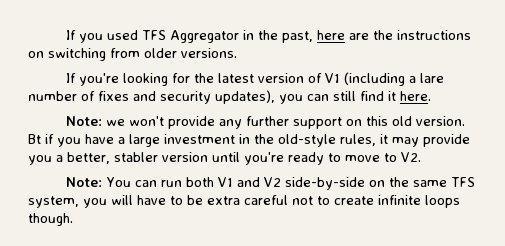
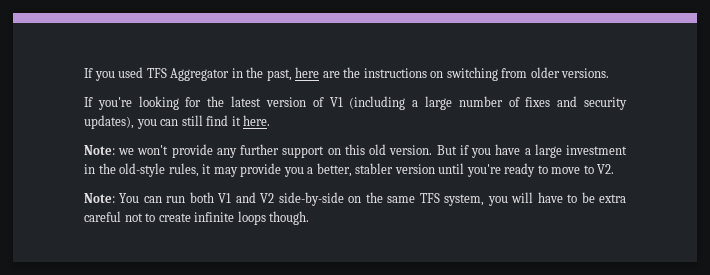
[419,73,444,83] lare -> [424,96,452,110] large
[28,134,41,144] Bt -> [436,145,457,155] But

